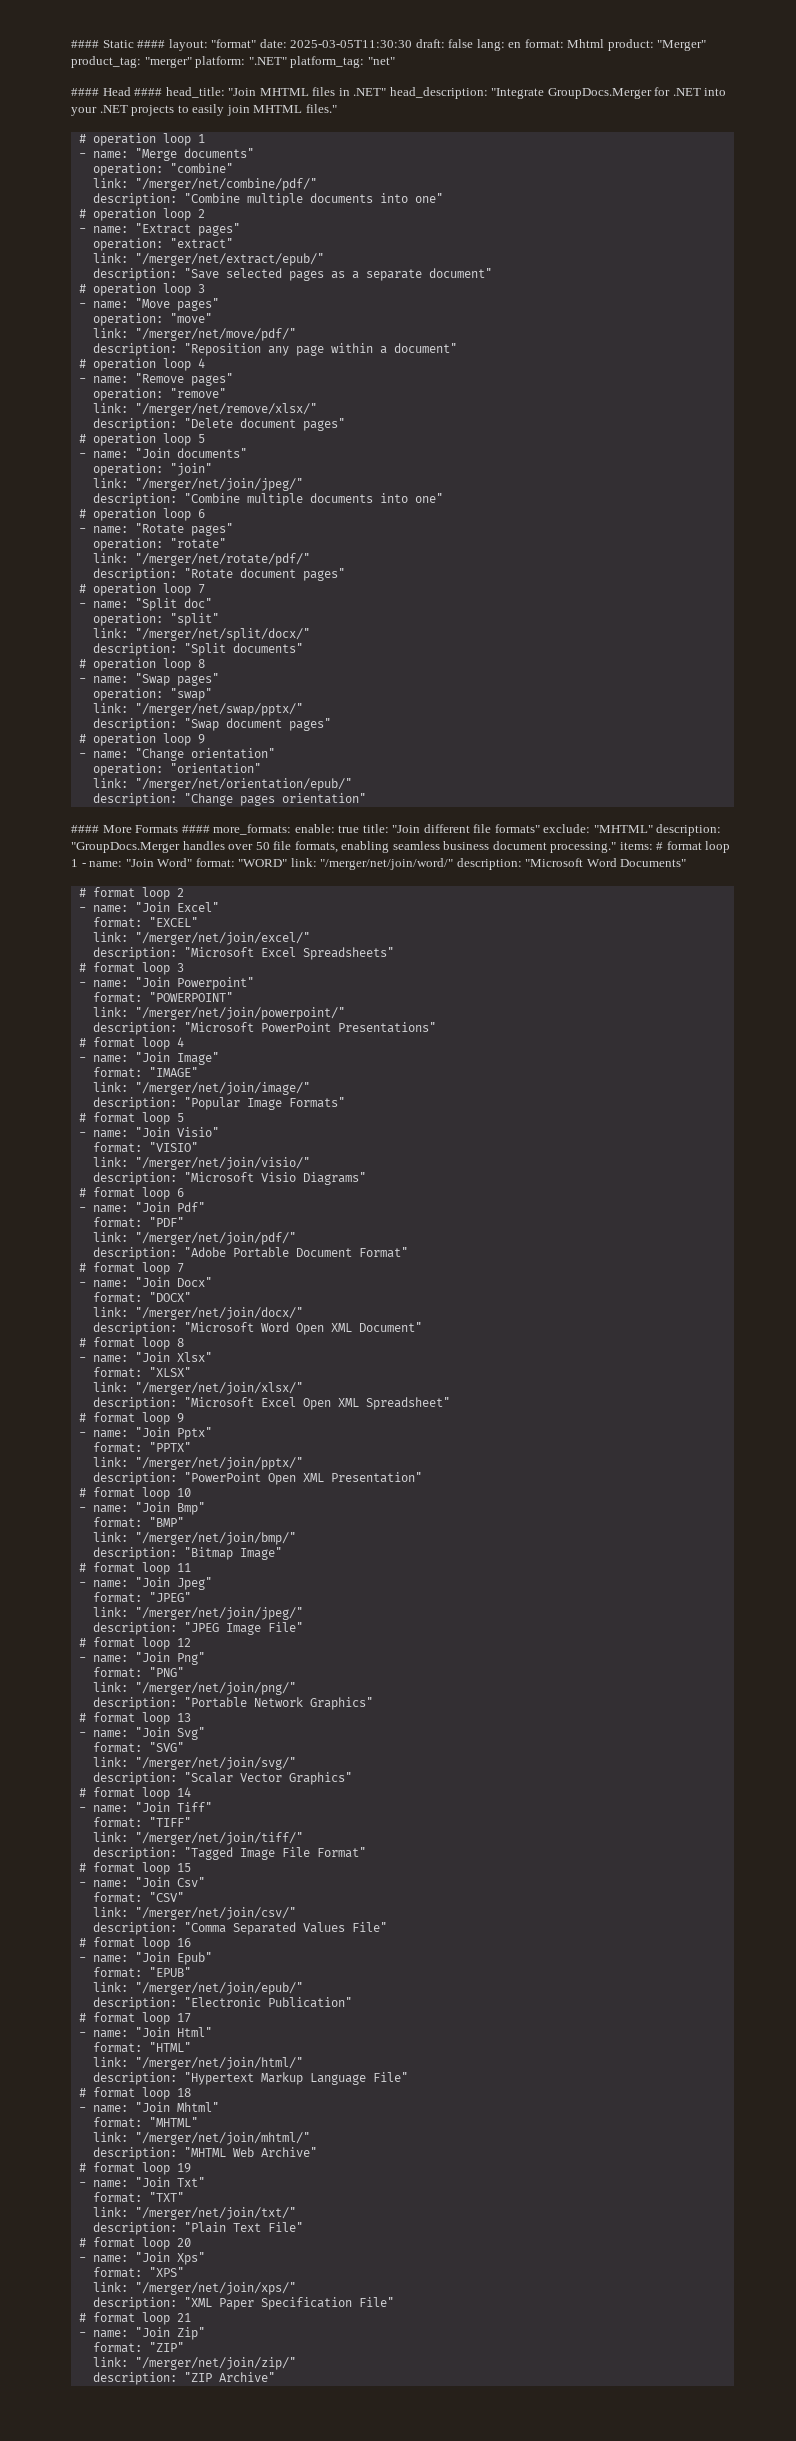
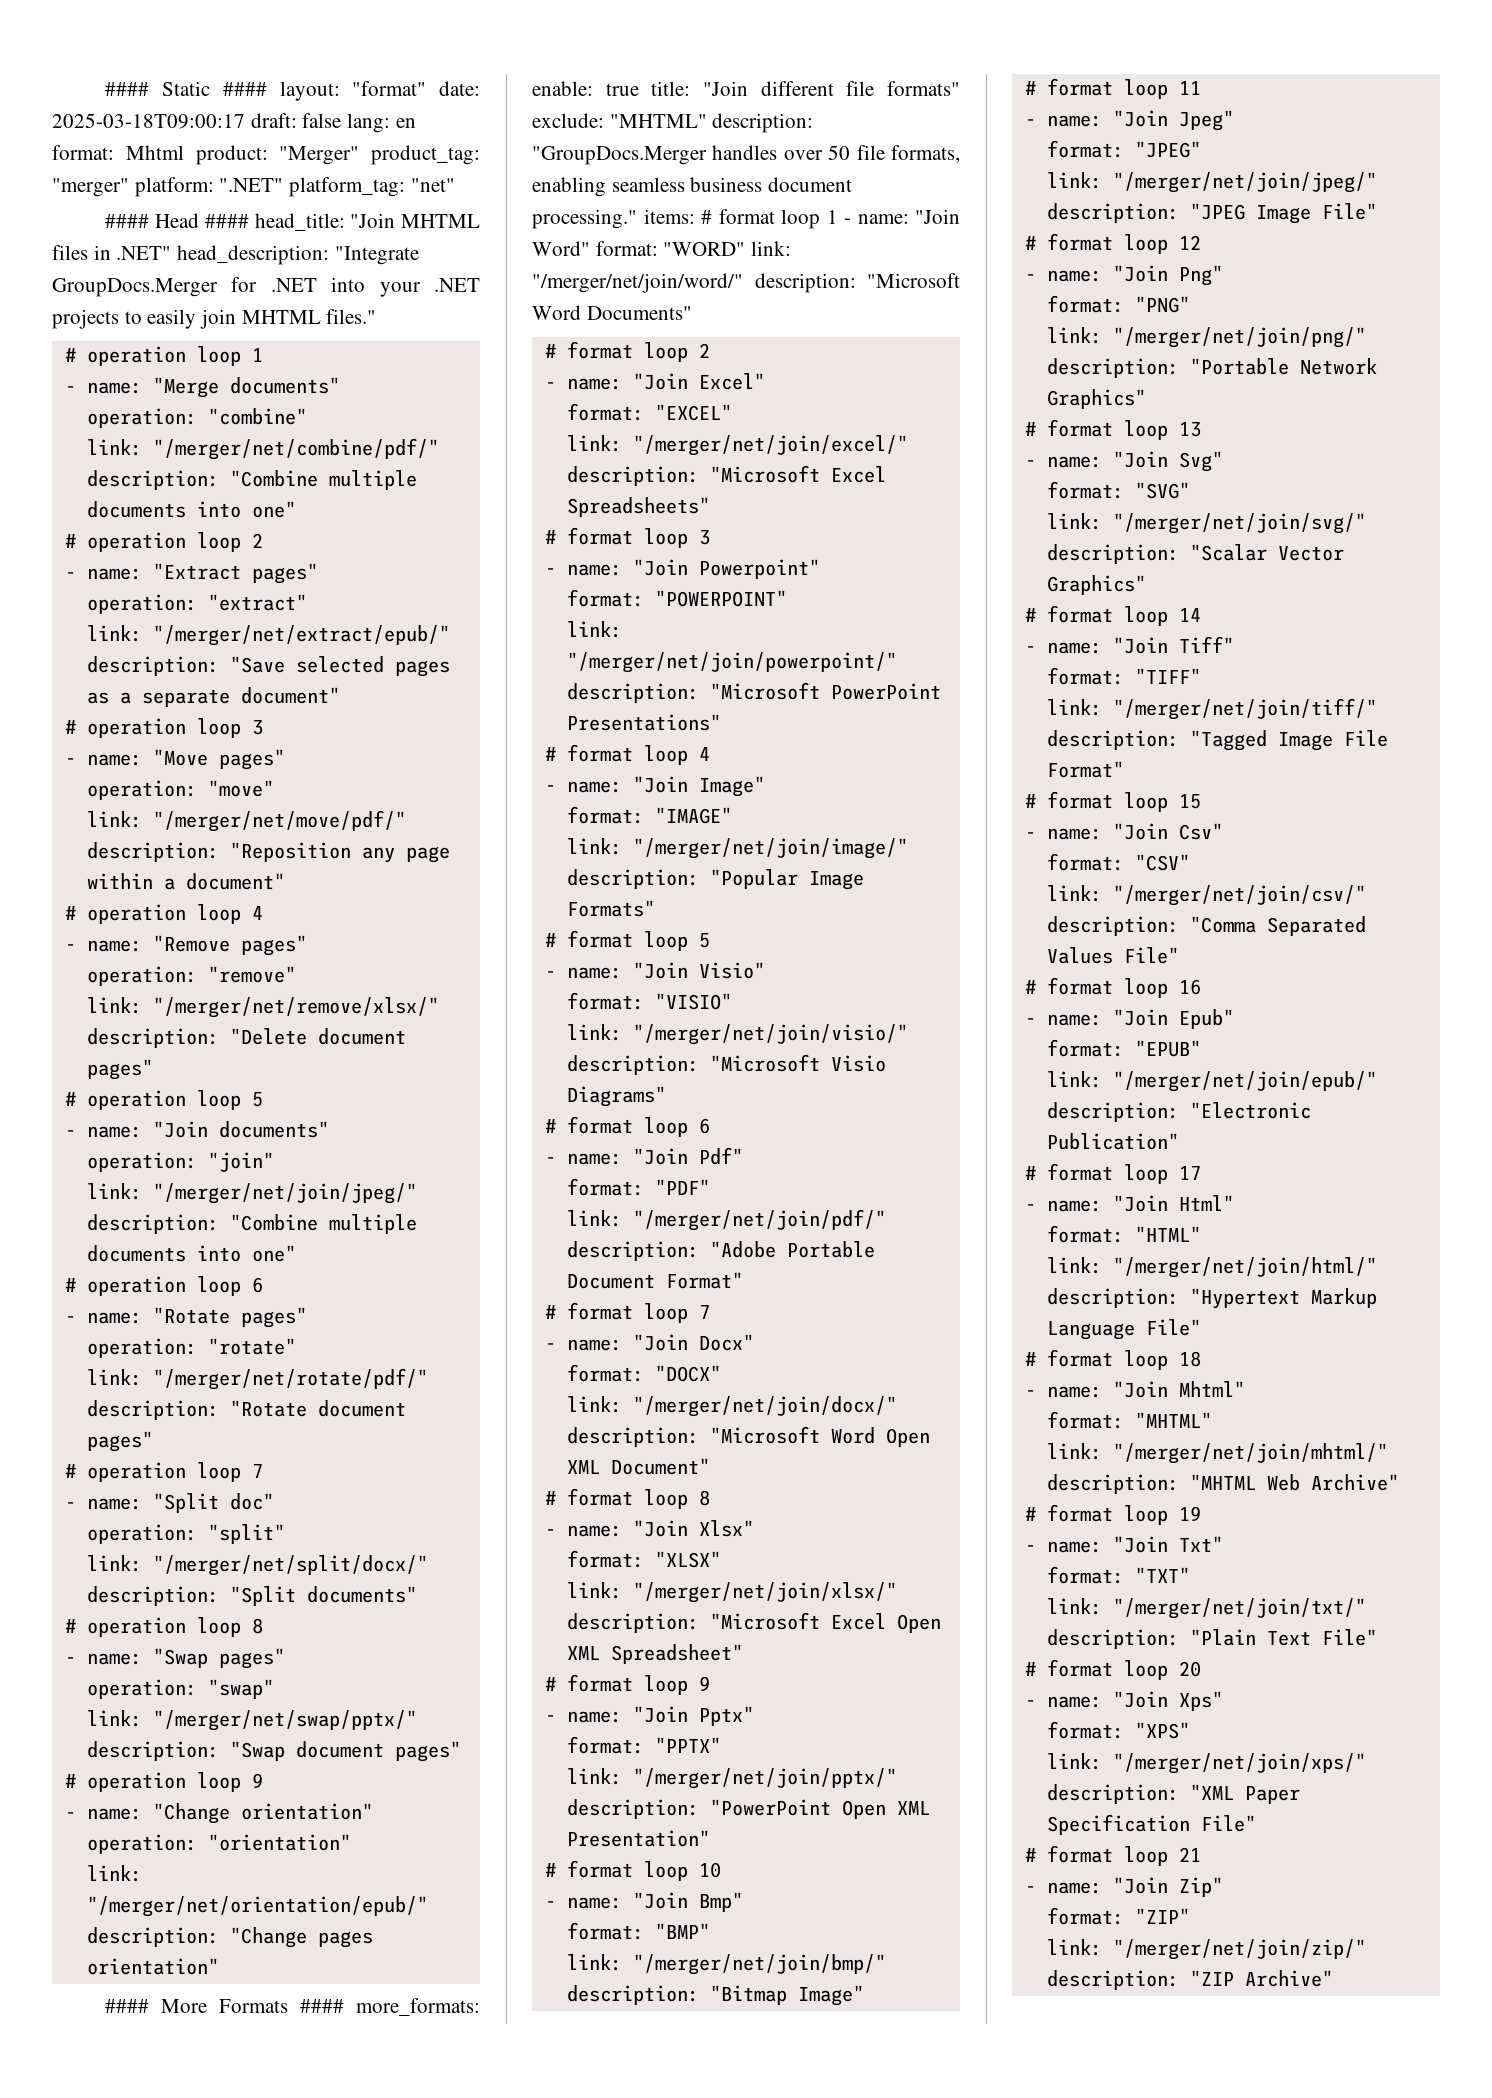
[290,40,413,48] 2025-03-05T11:30:30 -> [52,113,245,129] 2025-03-18T09:00:17

